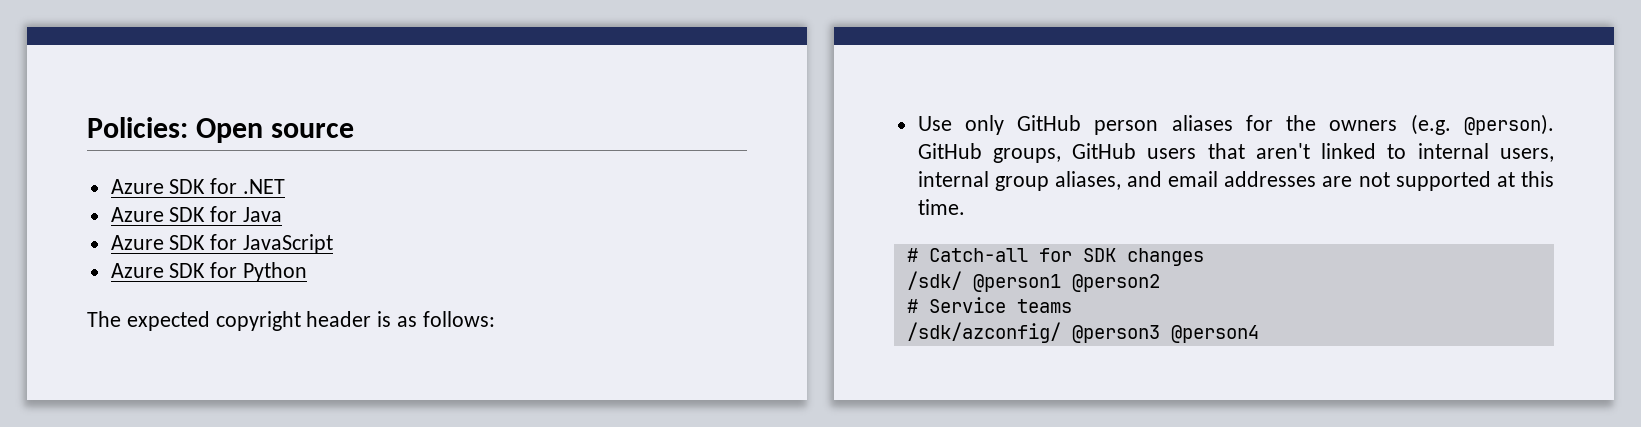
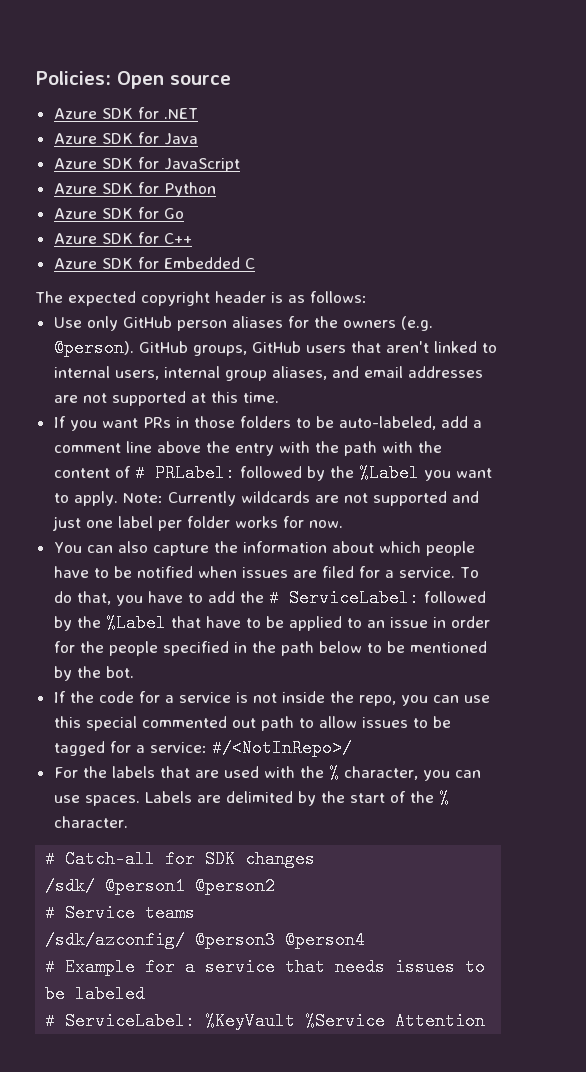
(308, 272) none -> [53,207,184,219] [53,232,192,244] [53,257,255,269] // Azure SDK for Go // Azure SDK for C++ // Azure SDK for Embedded C
(965, 207) none -> [53,416,482,431] [53,441,442,456] [53,464,492,482] [53,491,479,506] [51,516,343,531] [53,541,475,556] [53,566,479,578] [53,589,486,607] [53,614,490,632] [53,641,487,656] [53,666,134,681] [53,691,490,706] [53,716,451,731] [53,739,352,757] [53,764,481,782] [53,789,449,807] [53,816,128,828] // If you want PRs in those folders to be auto-labeled, add a comment line above the entry with the path with the content of # PRLabel: followed by the %Label you want to apply. Note: Currently wildcards are not supported and just one label per folder works for now. // You can also capture the information about which people have to be notified when issues are filed for a service. To do that, you have to add the # ServiceLabel: followed by the %Label that have to be applied to an issue in order for the people specified in the path below to be mentioned by the bot. // If the code for a service is not inside the repo, you can use this special commented out path to allow issues to be tagged for a service: #/<NotInRepo>/ // For the labels that are used with the % character, you can use spaces. Labels are delimited by the start of the % character.
(1259, 334) none -> [45,958,486,976] [45,985,146,1003] [45,1012,486,1030] // # Example for a service that needs issues to be labeled // # ServiceLabel: %KeyVault %Service Attention

